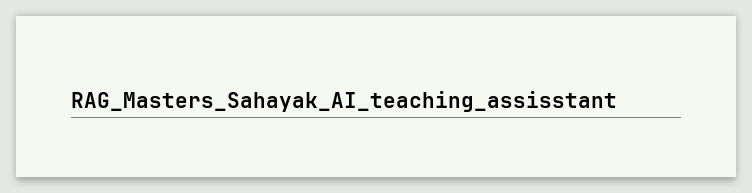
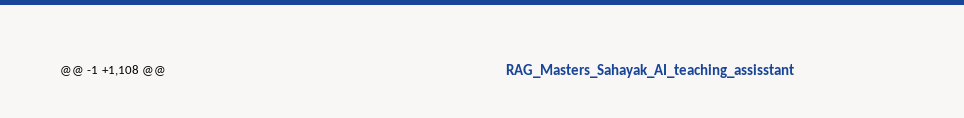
(71, 101) none -> [60,65,167,76] @@ -1 +1,108 @@ //

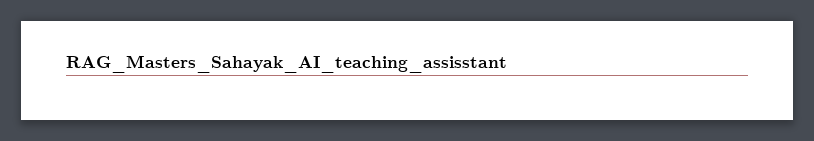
[60,65,167,76] @@ -1 +1,108 @@ // -> (66, 64) none

